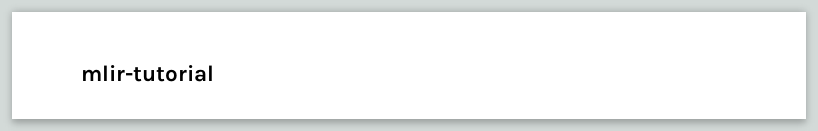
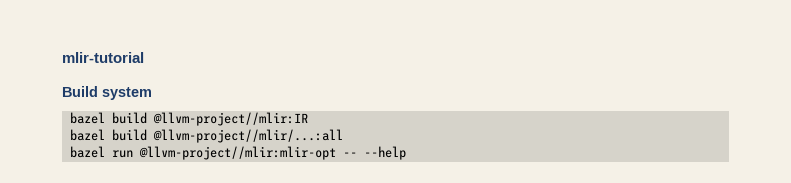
(214, 73) none -> [62,86,152,100] [69,112,308,126] [69,129,343,143] [69,146,406,160] // Build system // bazel build @llvm-project//mlir:IR // bazel build @llvm-project//mlir/...:all // bazel run @llvm-project//mlir:mlir-opt -- --help

